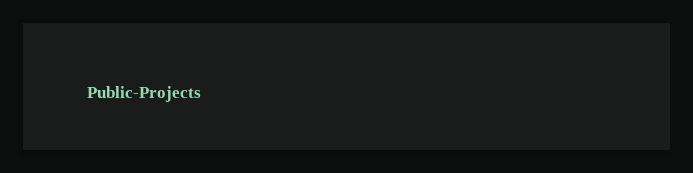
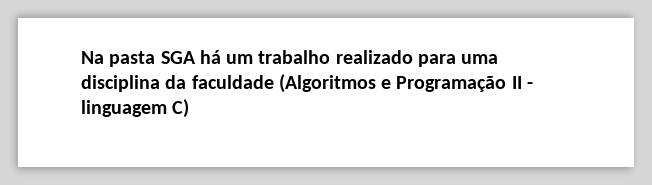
[87,86,201,102] Public-Projects -> [81,50,499,67] [81,74,533,93] [81,99,190,118] Na pasta SGA há um trabalho realizado para uma disciplina da faculdade (Algoritmos e Programação II - linguagem C)

